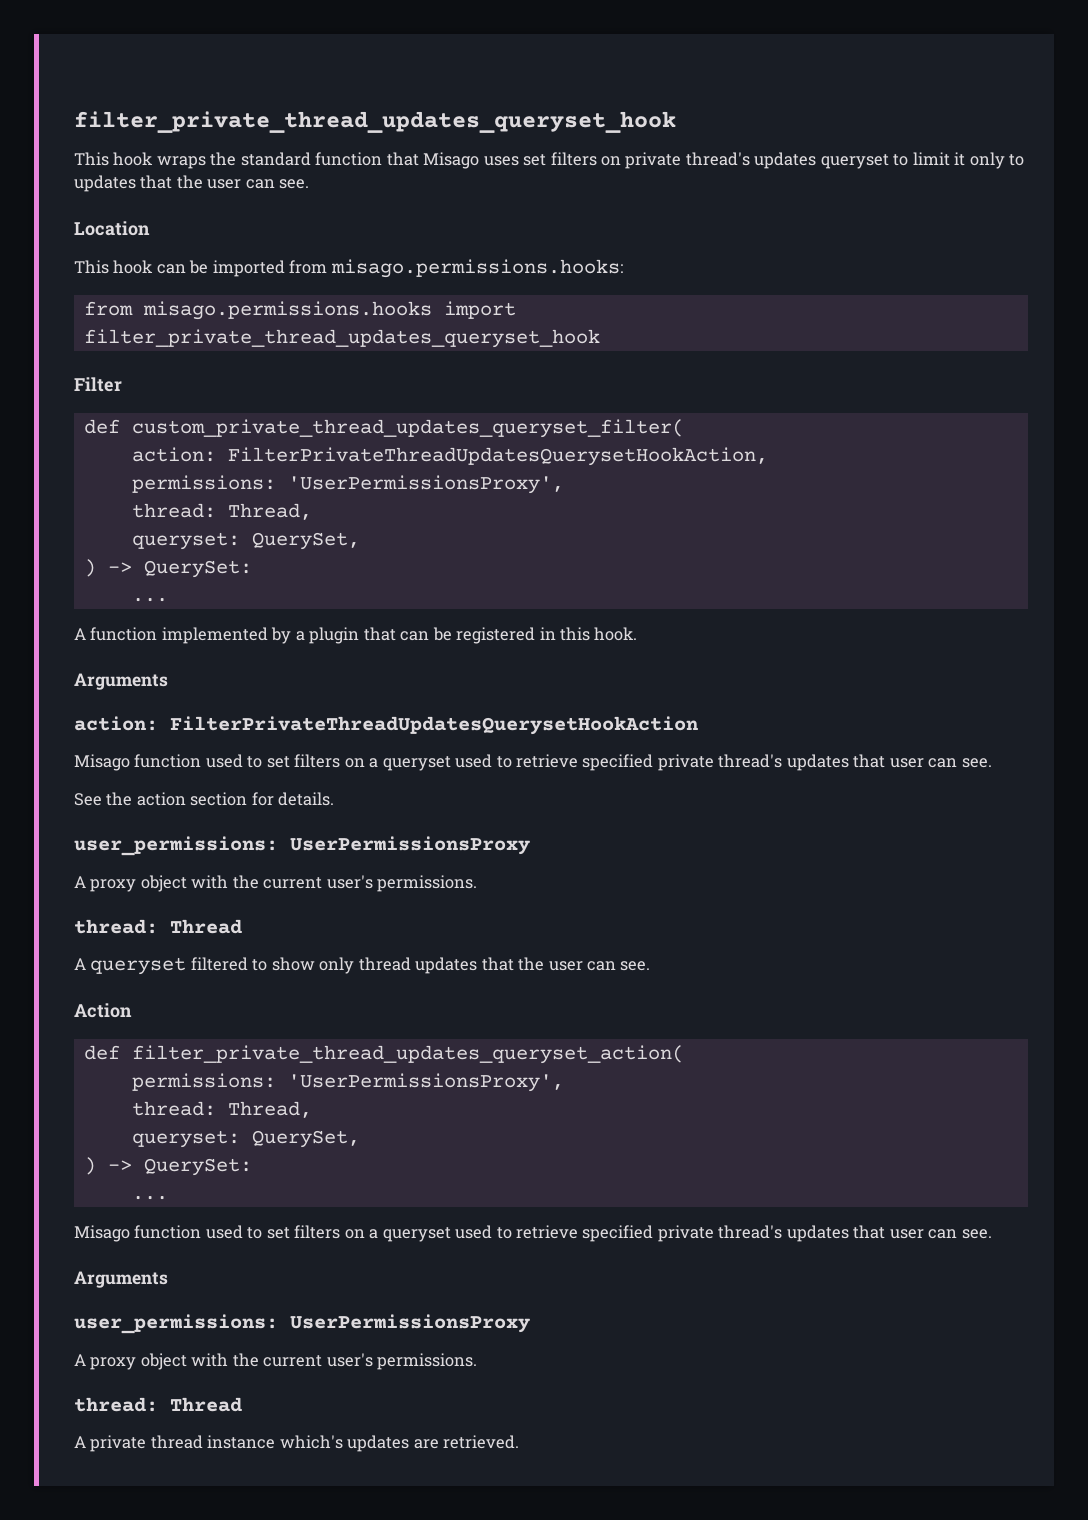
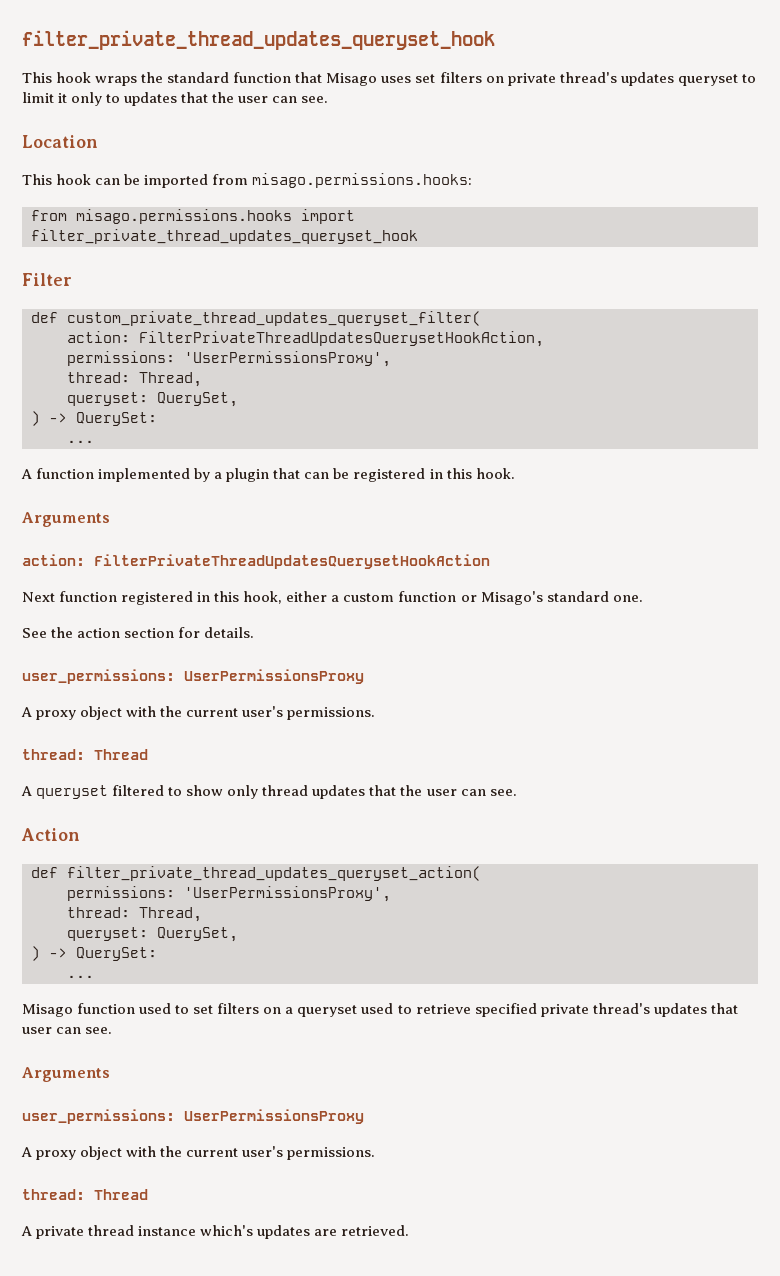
[74,754,992,771] Misago function used to set filters on a queryset used to retrieve specified private thread's updates that user can see. -> [22,591,643,605] Next function registered in this hook, either a custom function or Misago's standard one.

